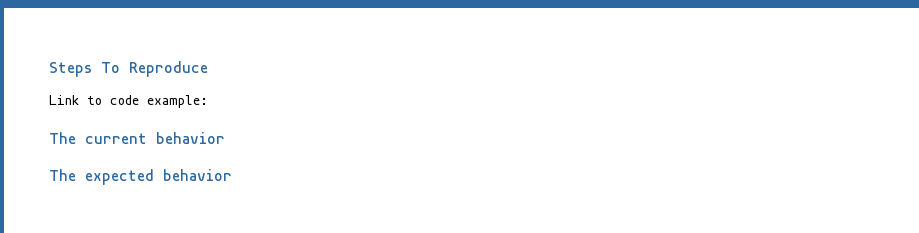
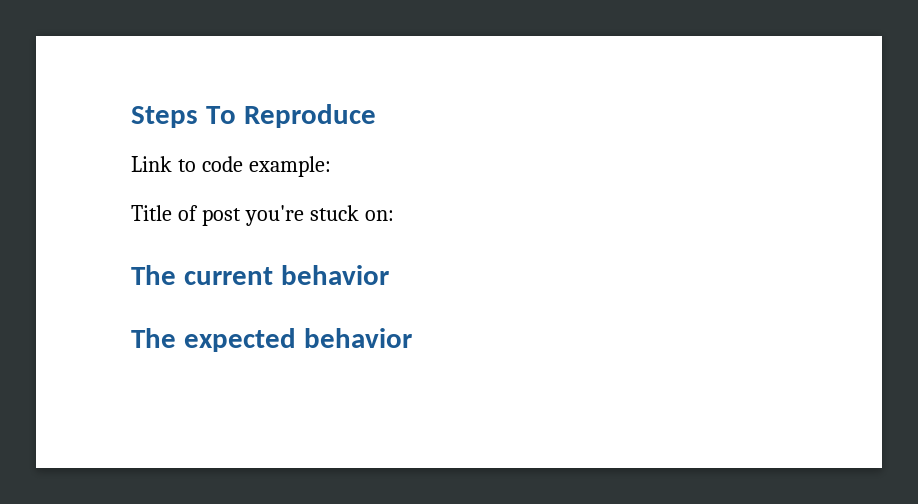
(208, 101) none -> [131,205,394,226] // Title of post you're stuck on:

